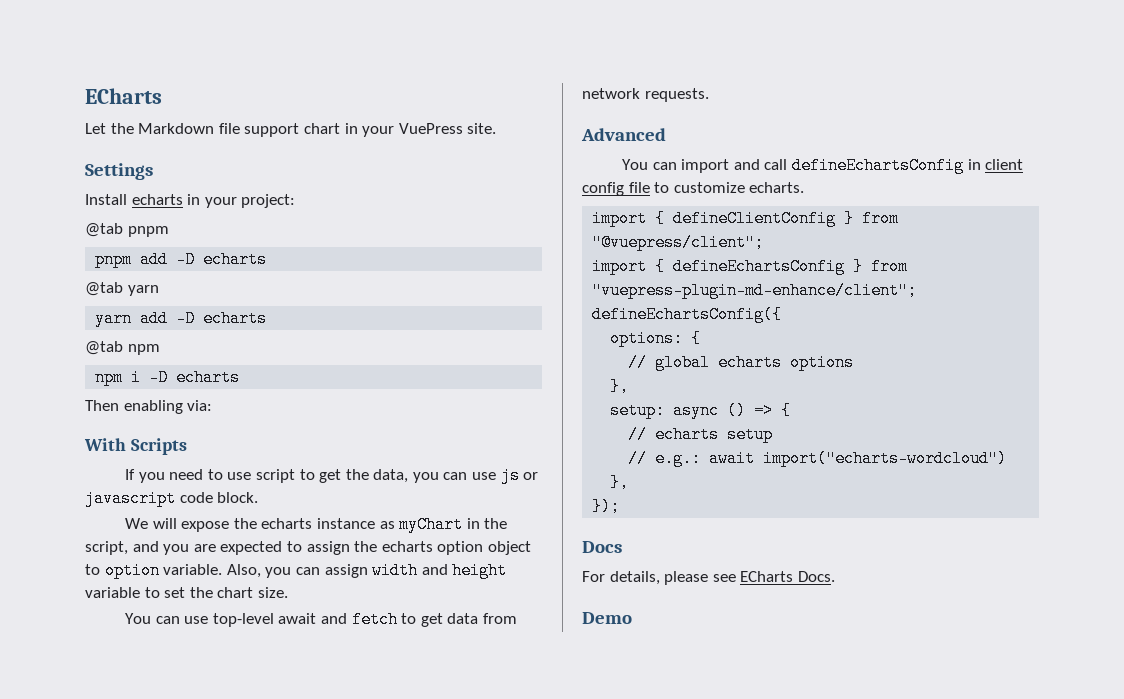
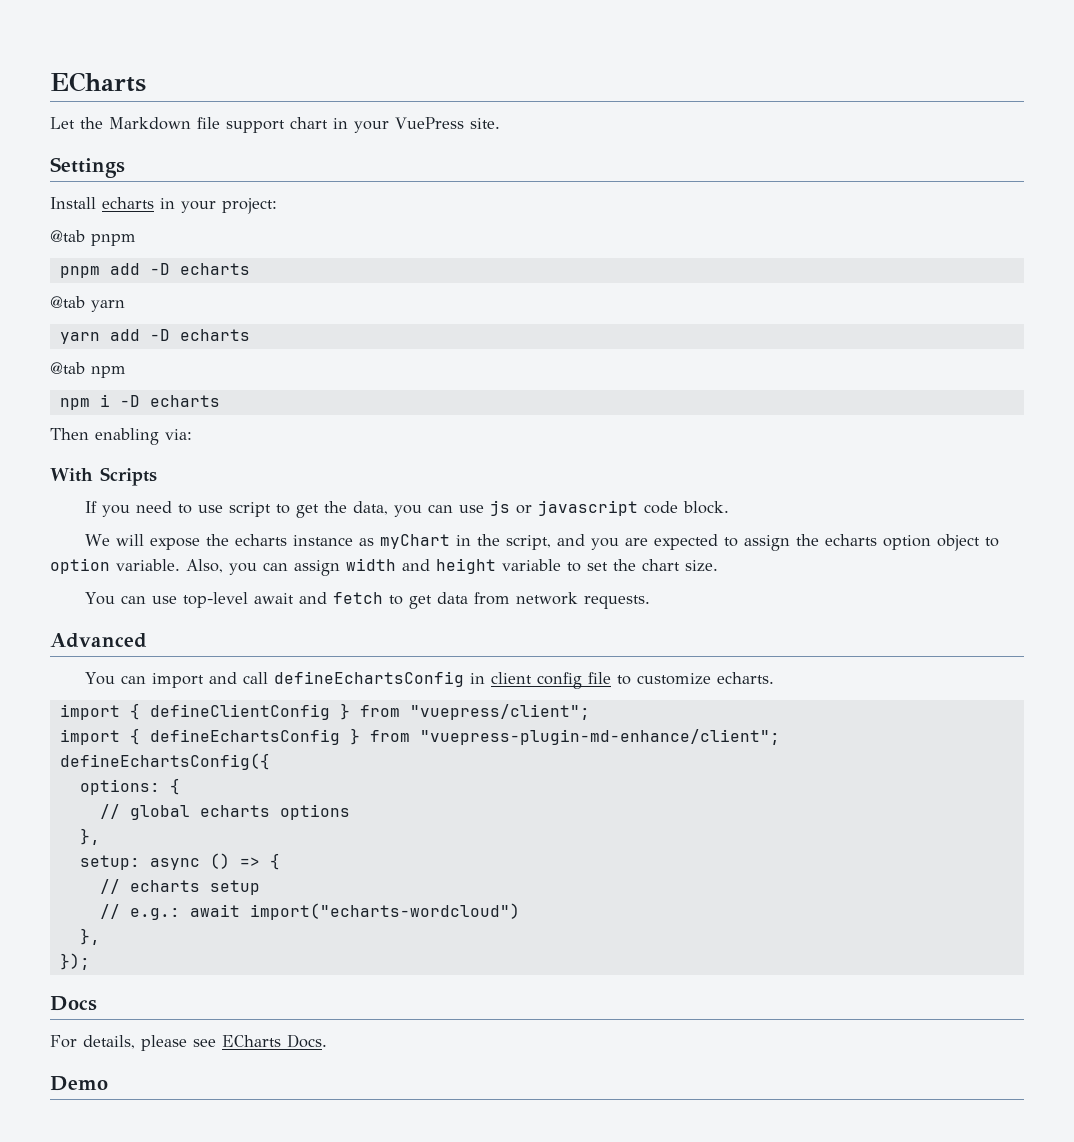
[592,234,765,251] "@vuepress/client"; -> [409,704,590,720] "vuepress/client";

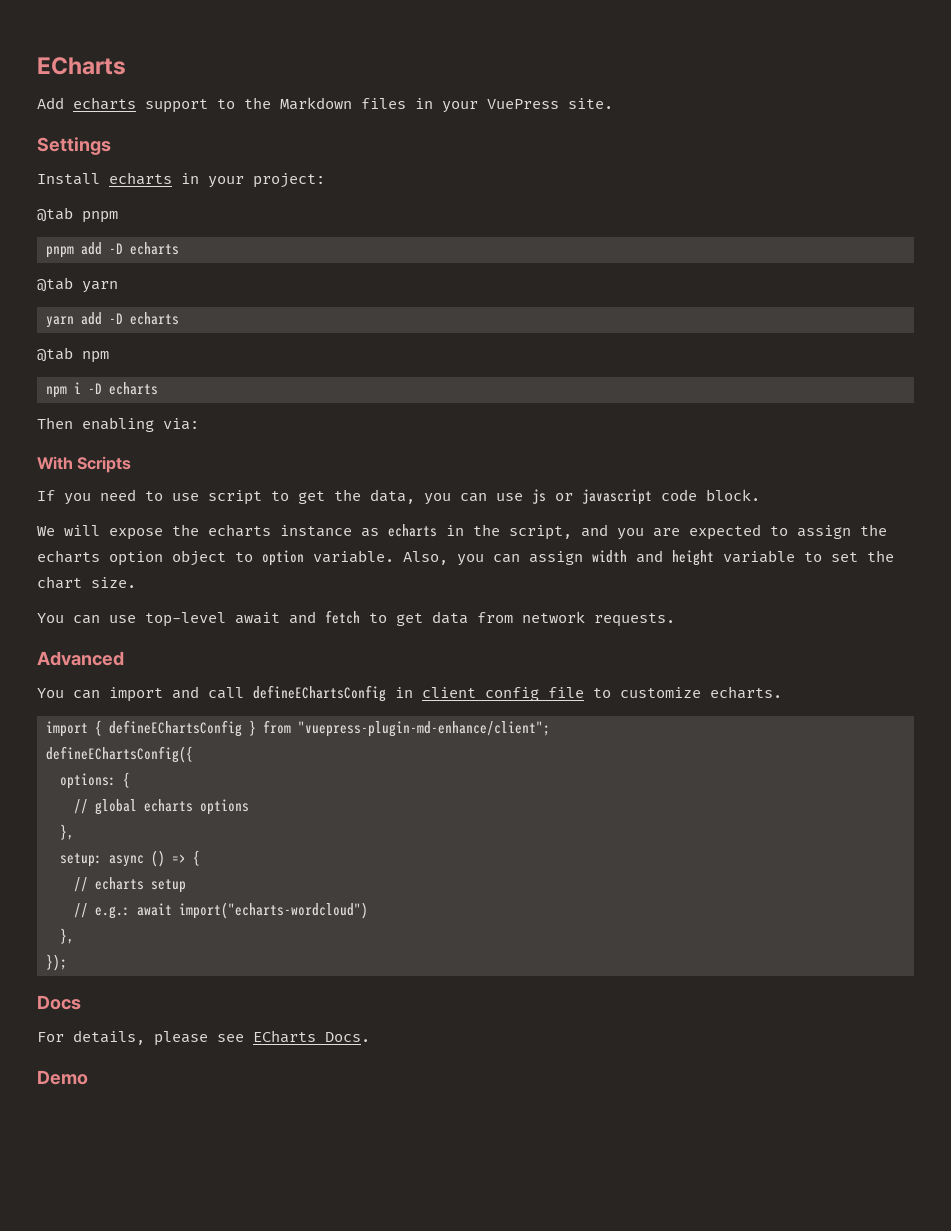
[50,117,328,133] Let the Markdown file support chart -> [37,97,406,113] Add echarts support to the Markdown files
[379,534,450,549] myChart -> [388,524,437,537] echarts
[273,671,464,687] defineEchartsConfig -> [253,685,386,702] defineEChartsConfig
[149,703,590,720] [59,728,340,745] defineClientConfig } from "vuepress/client"; // import { defineEchartsConfig -> [109,720,242,737] defineEChartsConfig
[59,753,270,770] defineEchartsConfig({ -> [46,746,193,763] defineEChartsConfig({

